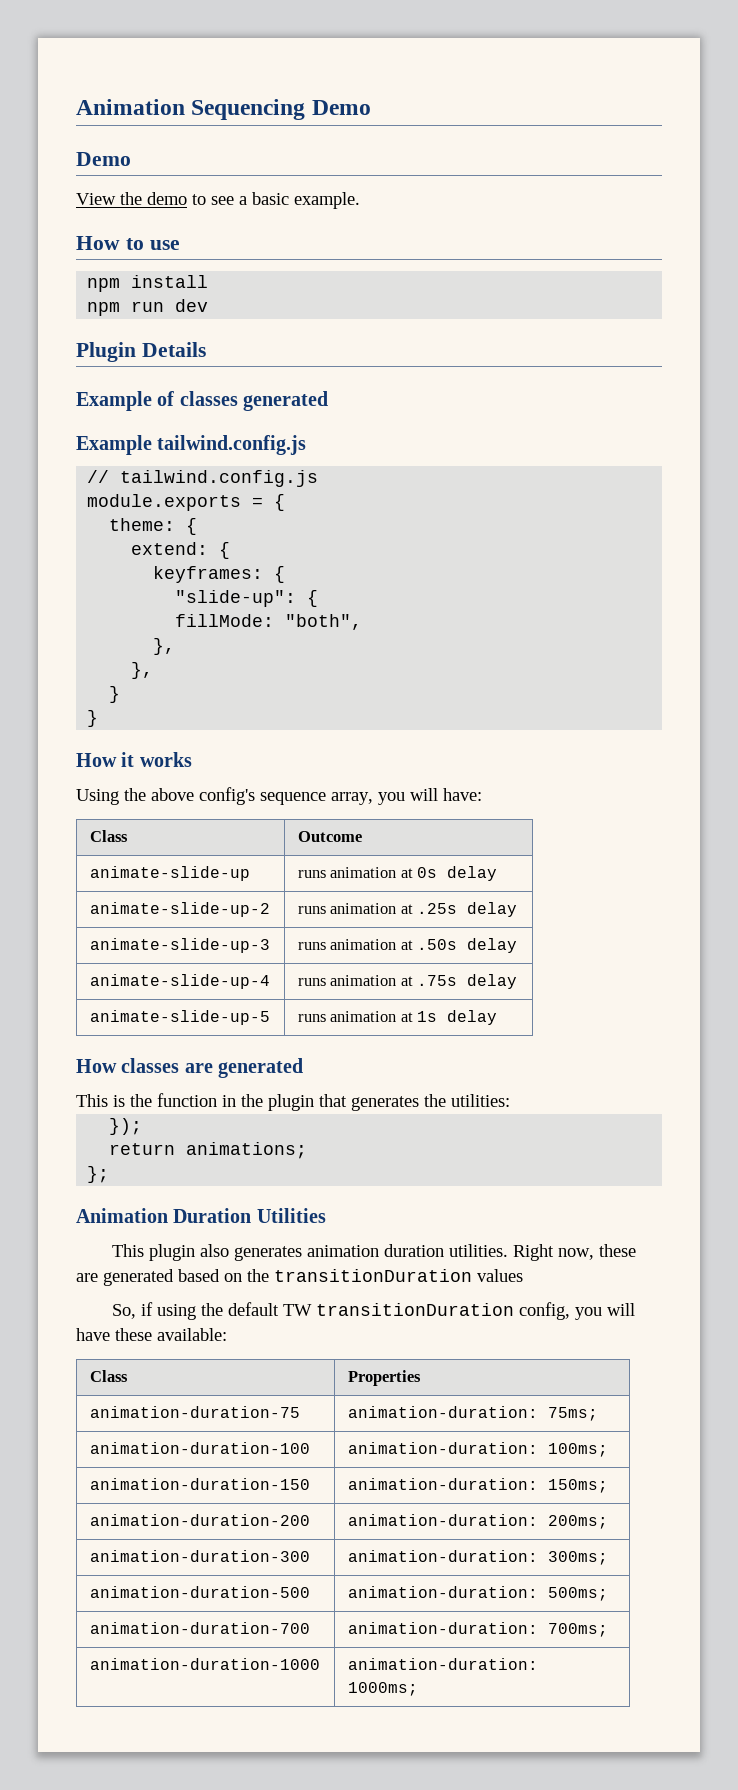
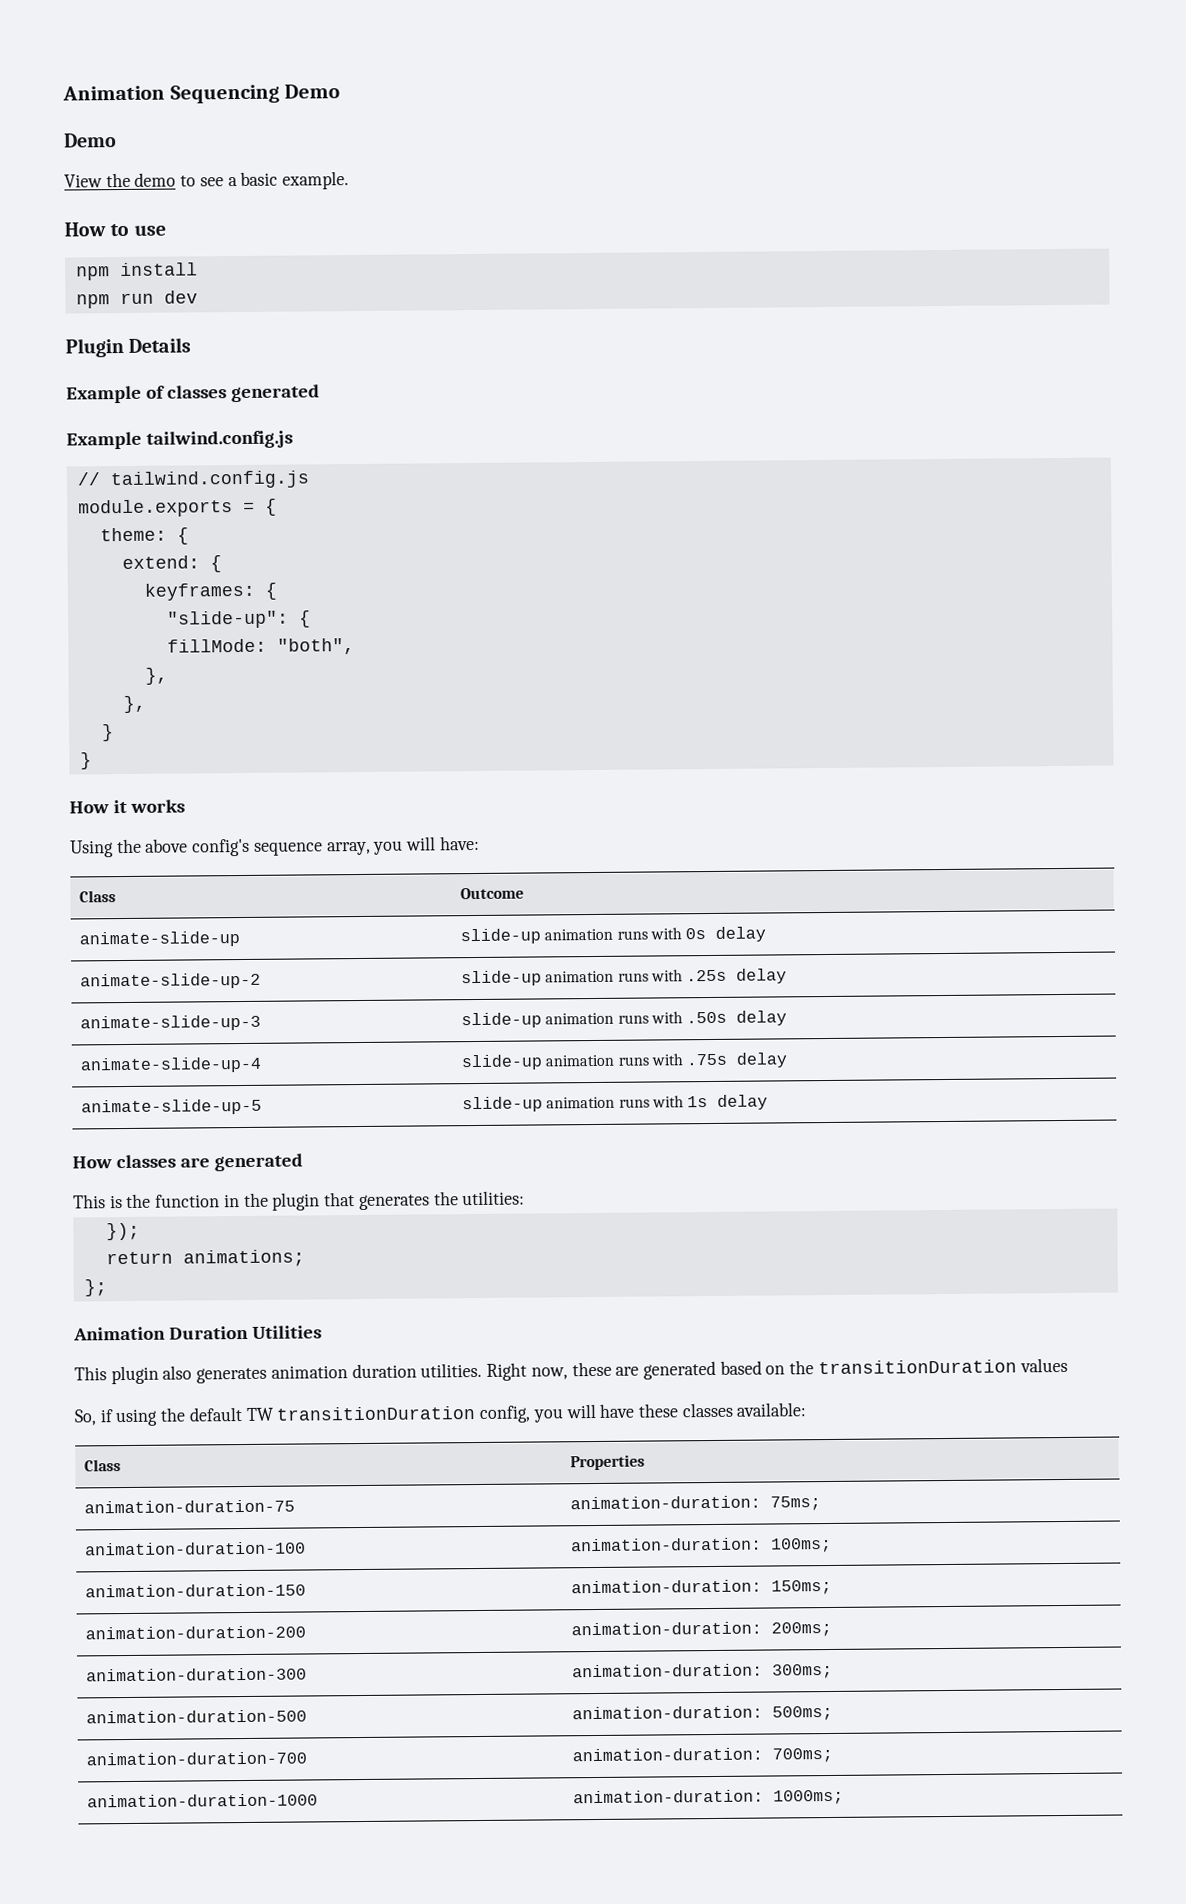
[297,867,413,878] runs animation at -> [460,927,683,945] slide-up animation runs with
[297,903,413,914] runs animation at -> [461,969,684,987] slide-up animation runs with
[297,939,413,950] runs animation at -> [461,1011,684,1029] slide-up animation runs with
[297,975,413,986] runs animation at -> [461,1053,684,1071] slide-up animation runs with
[297,1011,413,1022] runs animation at -> [462,1095,685,1113] slide-up animation runs with
(152, 1334) none -> [681,1402,733,1418] classes

